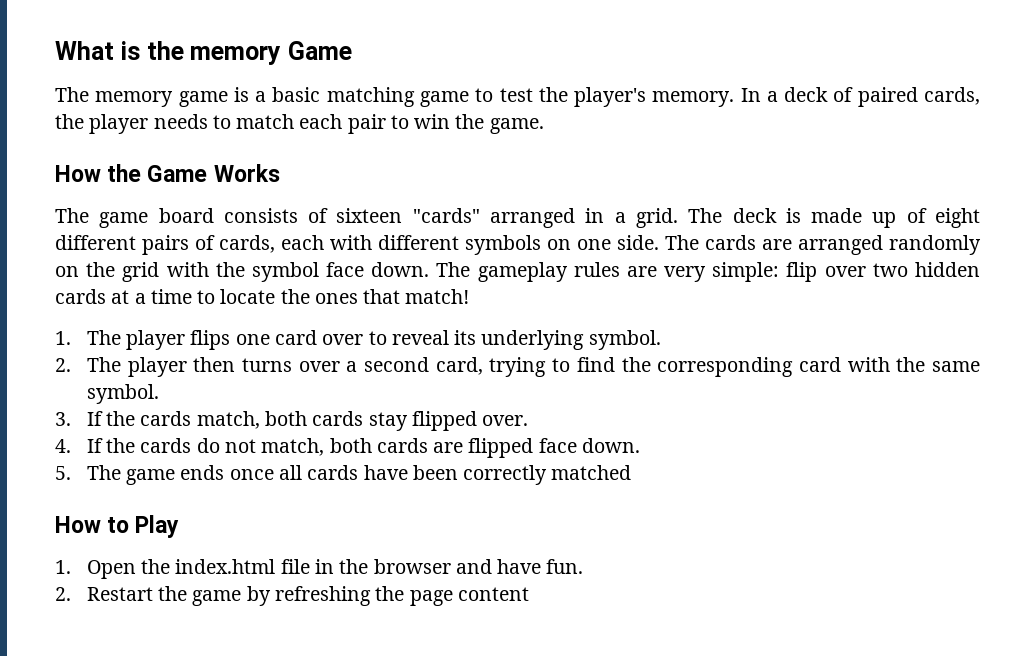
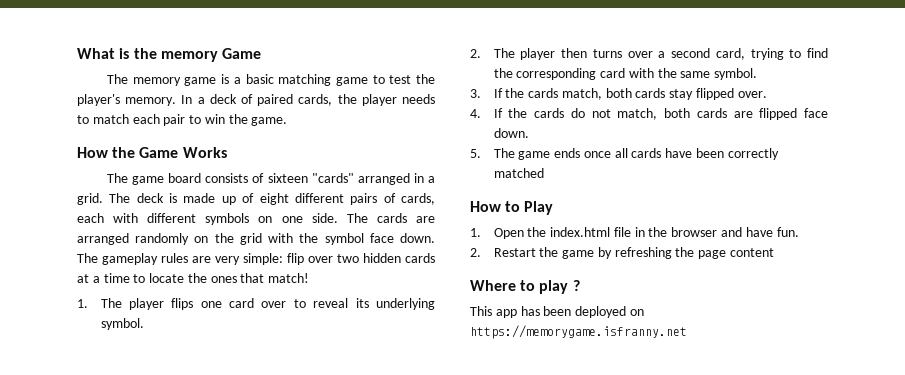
(529, 594) none -> [470,280,580,294] [470,306,644,318] [470,325,687,339] // Where to play ? // This app has been deployed on https://memorygame.isfranny.net

